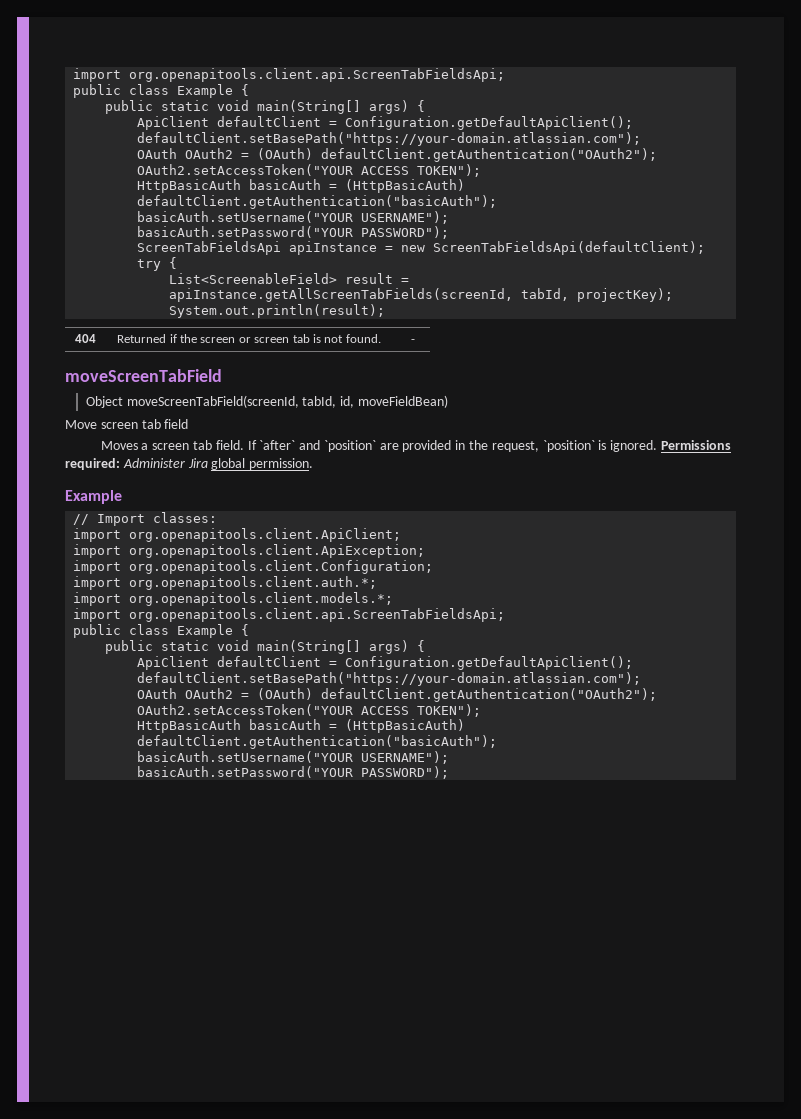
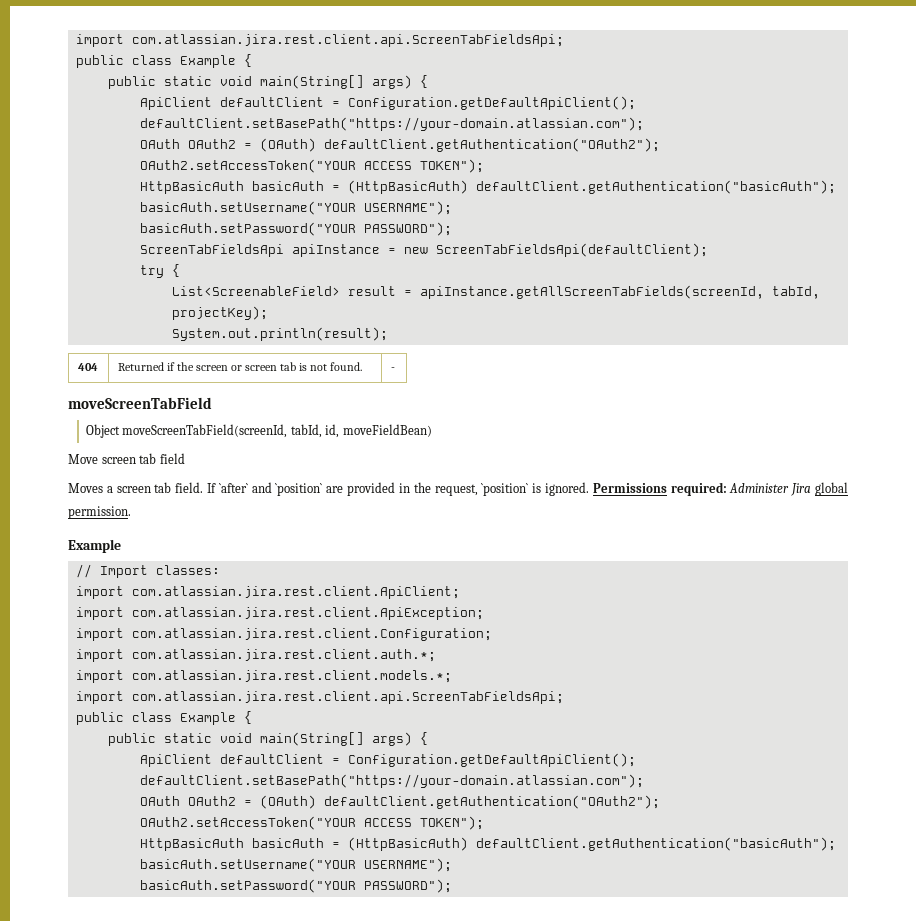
[73,68,506,82] import org.openapitools.client.api.ScreenTabFieldsApi; -> [75,34,564,47] import com.atlassian.jira.rest.client.api.ScreenTabFieldsApi;
[129,528,402,542] [73,544,426,558] [73,560,434,574] [73,576,378,590] [73,592,394,606] [73,608,506,622] org.openapitools.client.ApiClient; // import org.openapitools.client.ApiException; // import org.openapitools.client.Configuration; // import org.openapitools.client.auth.*; // import org.openapitools.client.models.*; // import org.openapitools.client.api.ScreenTabFieldsApi; -> [131,586,460,599] [75,607,484,620] [75,628,492,641] [75,649,436,662] [75,670,452,683] [75,691,564,704] com.atlassian.jira.rest.client.ApiClient; // import com.atlassian.jira.rest.client.ApiException; // import com.atlassian.jira.rest.client.Configuration; // import com.atlassian.jira.rest.client.auth.*; // import com.atlassian.jira.rest.client.models.*; // import com.atlassian.jira.rest.client.api.ScreenTabFieldsApi;

